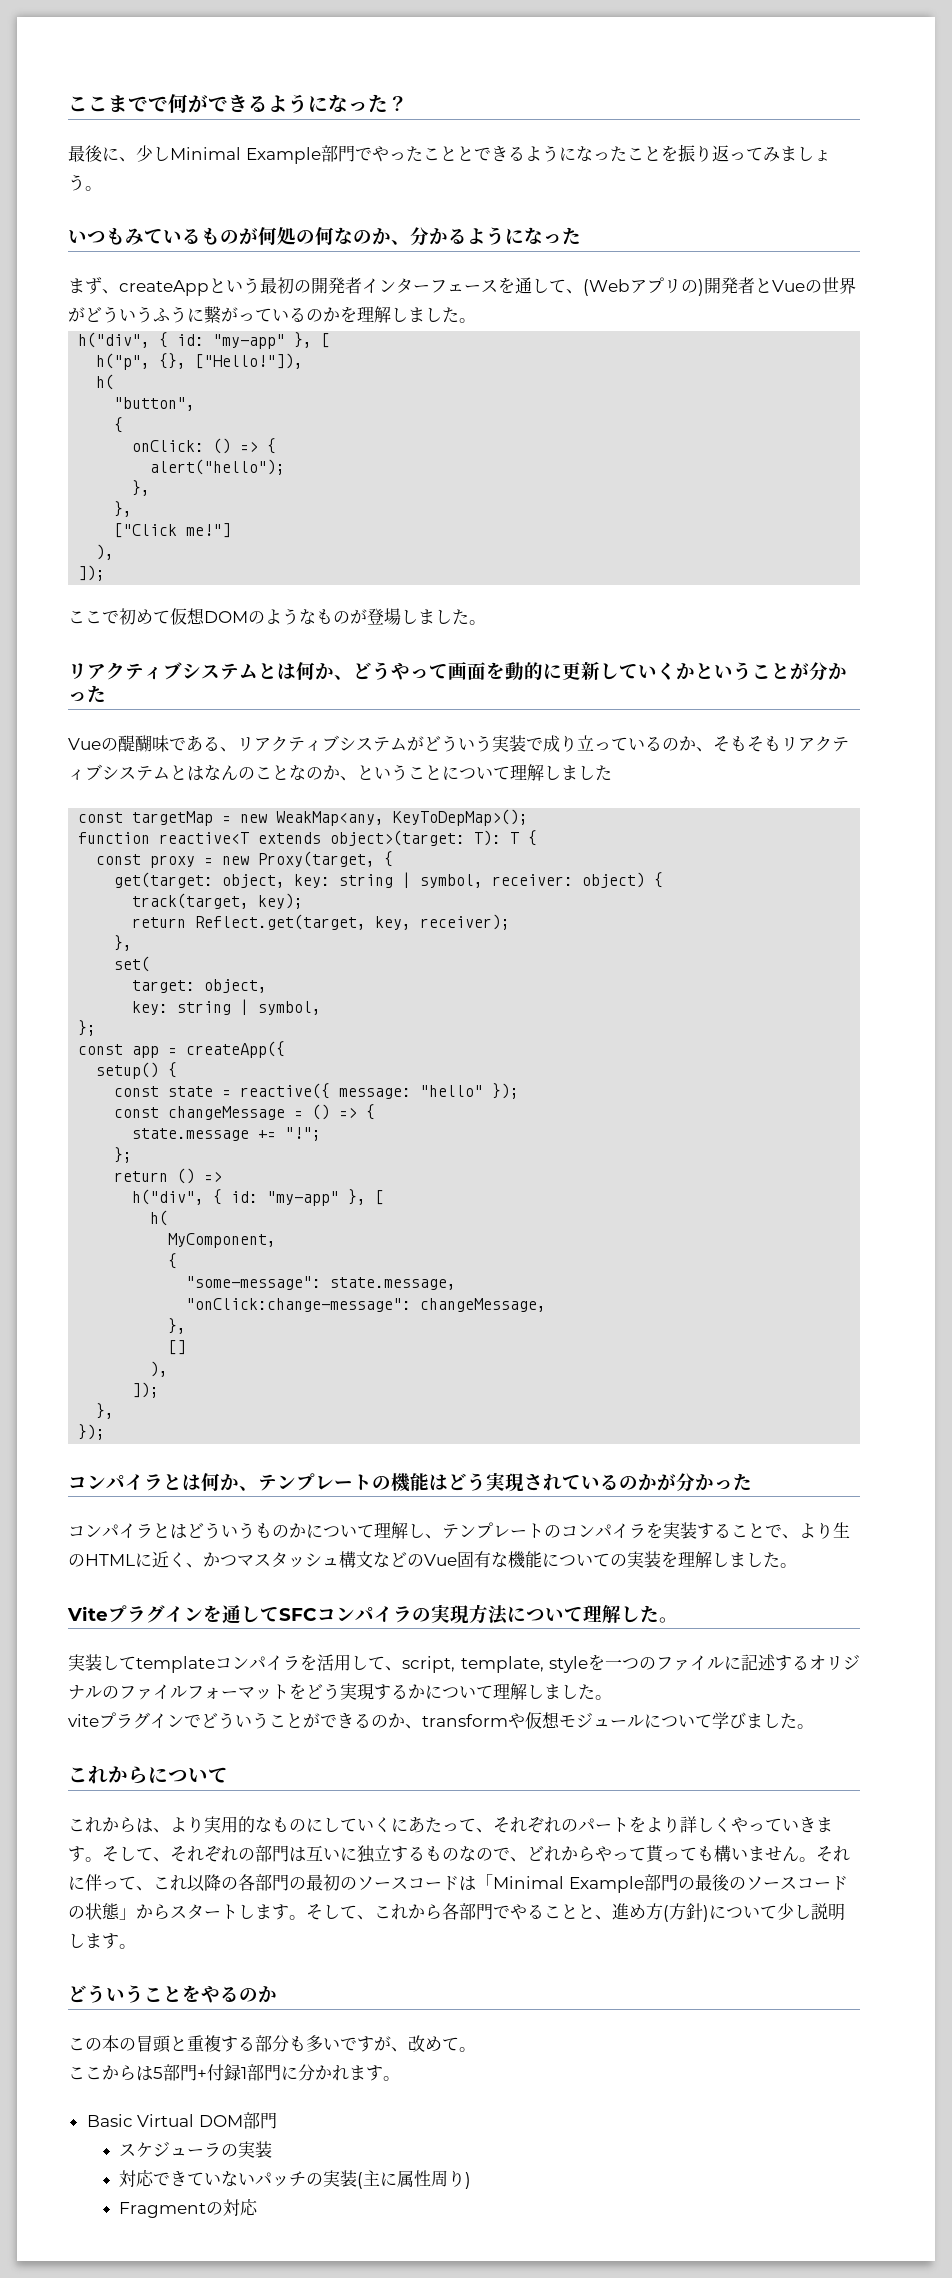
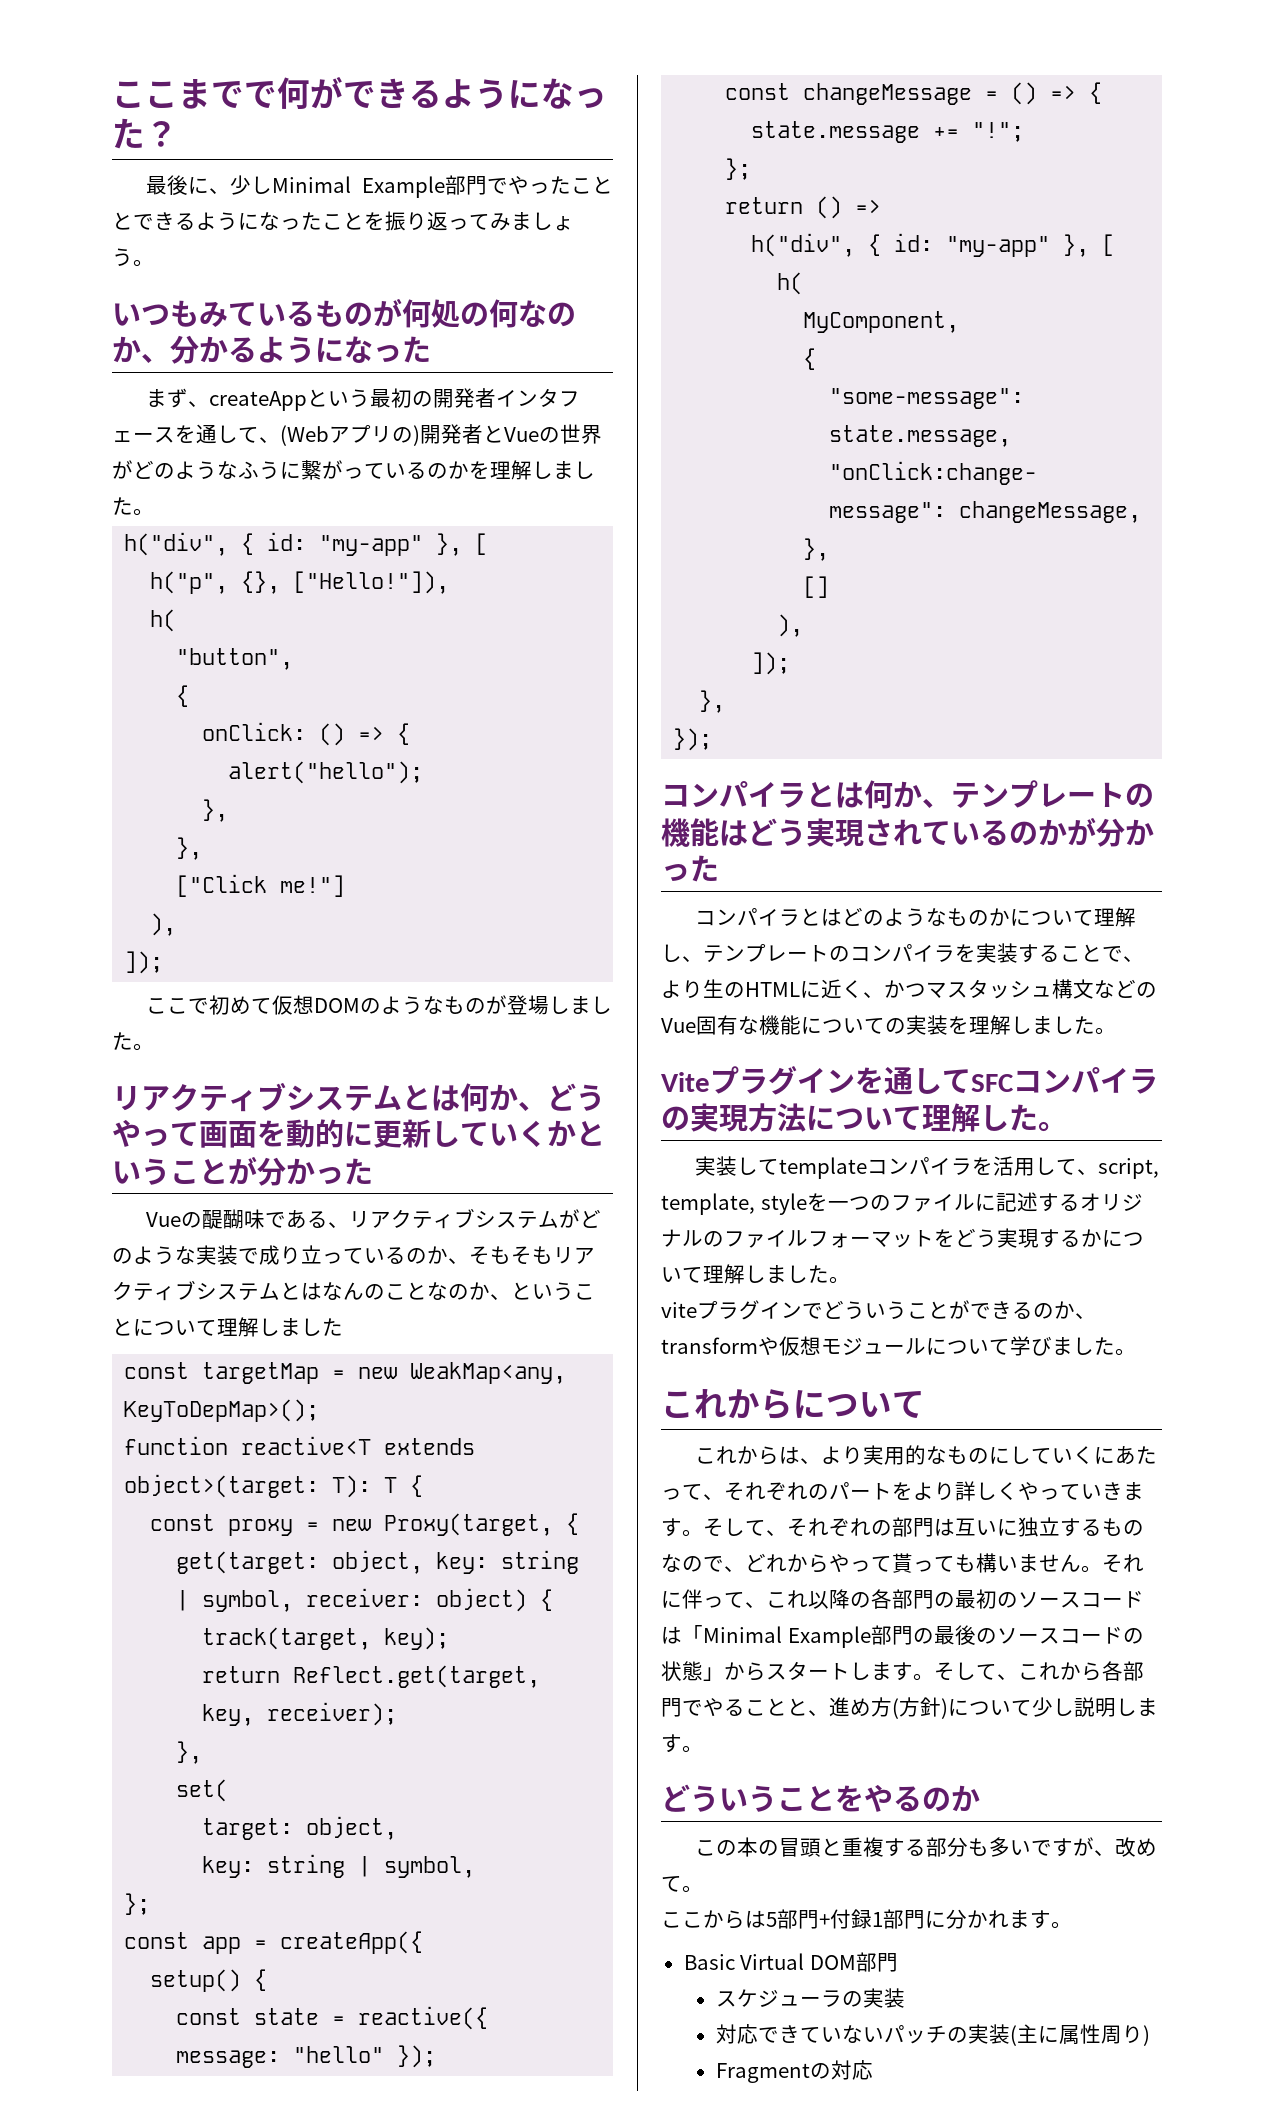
[413,284,430,292] ー -> (560, 397) none
[102,306,153,323] ういう -> [154,461,238,479] のような
[441,735,492,752] ういう -> [112,1246,196,1264] のような
[204,1522,255,1539] ういう -> [863,908,948,926] のような

